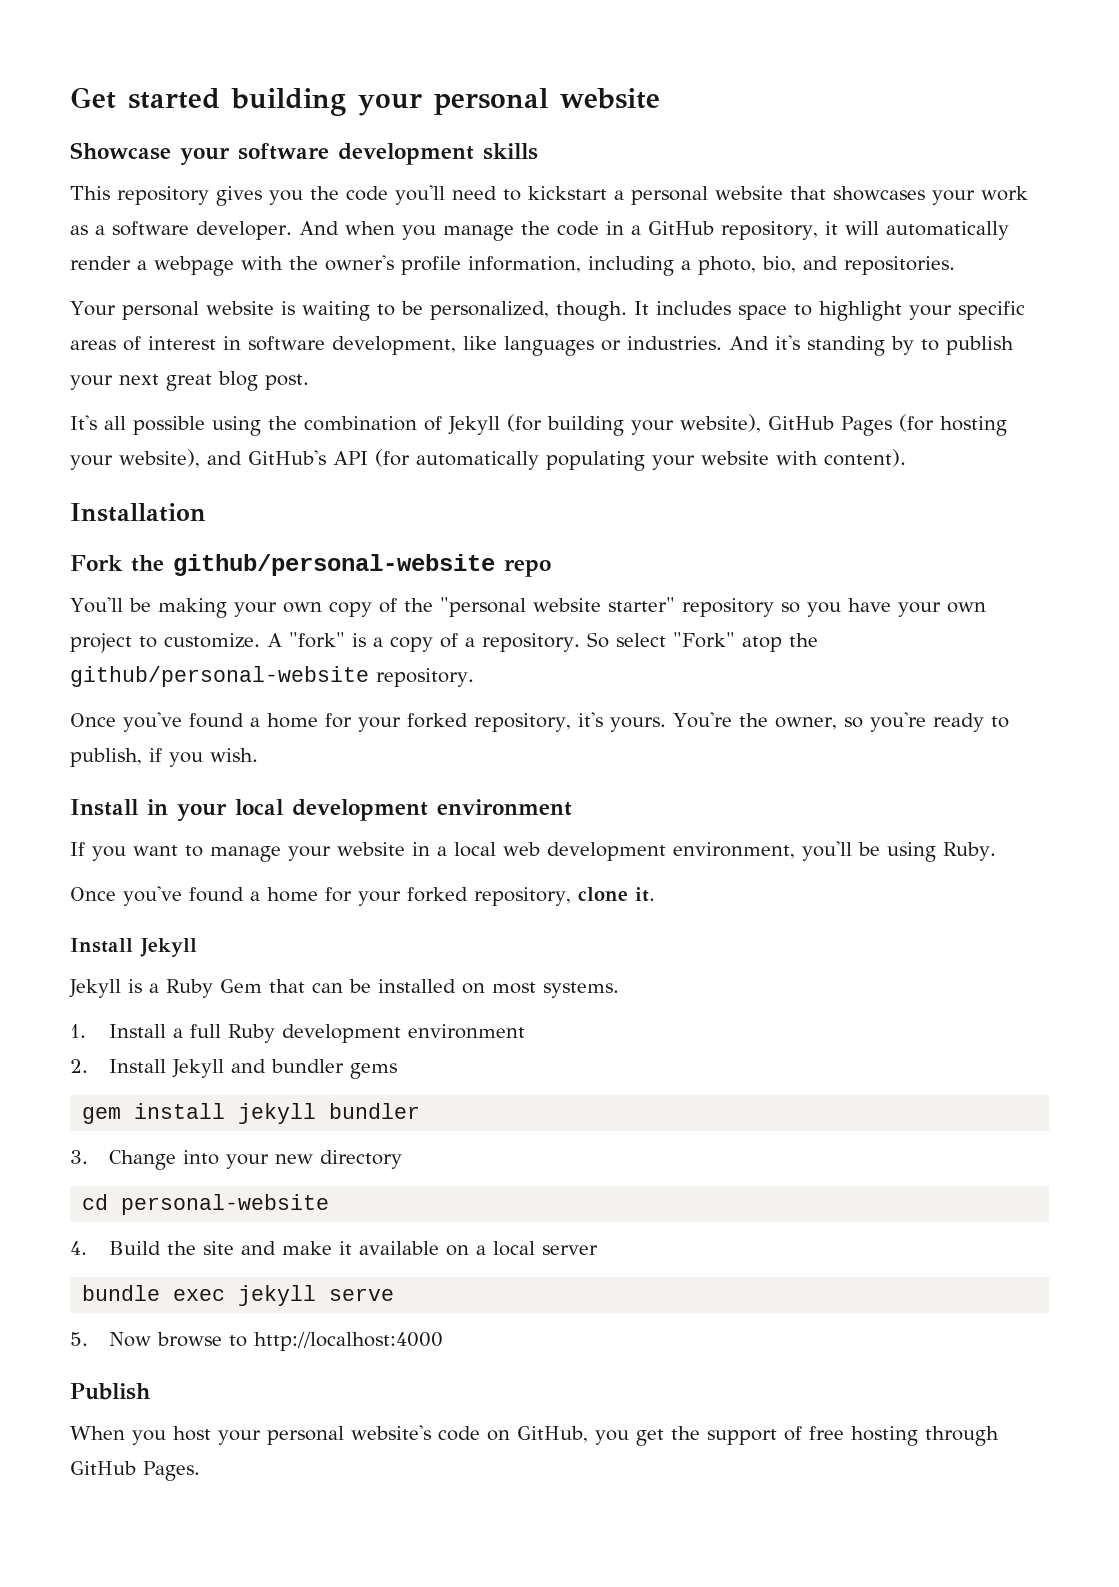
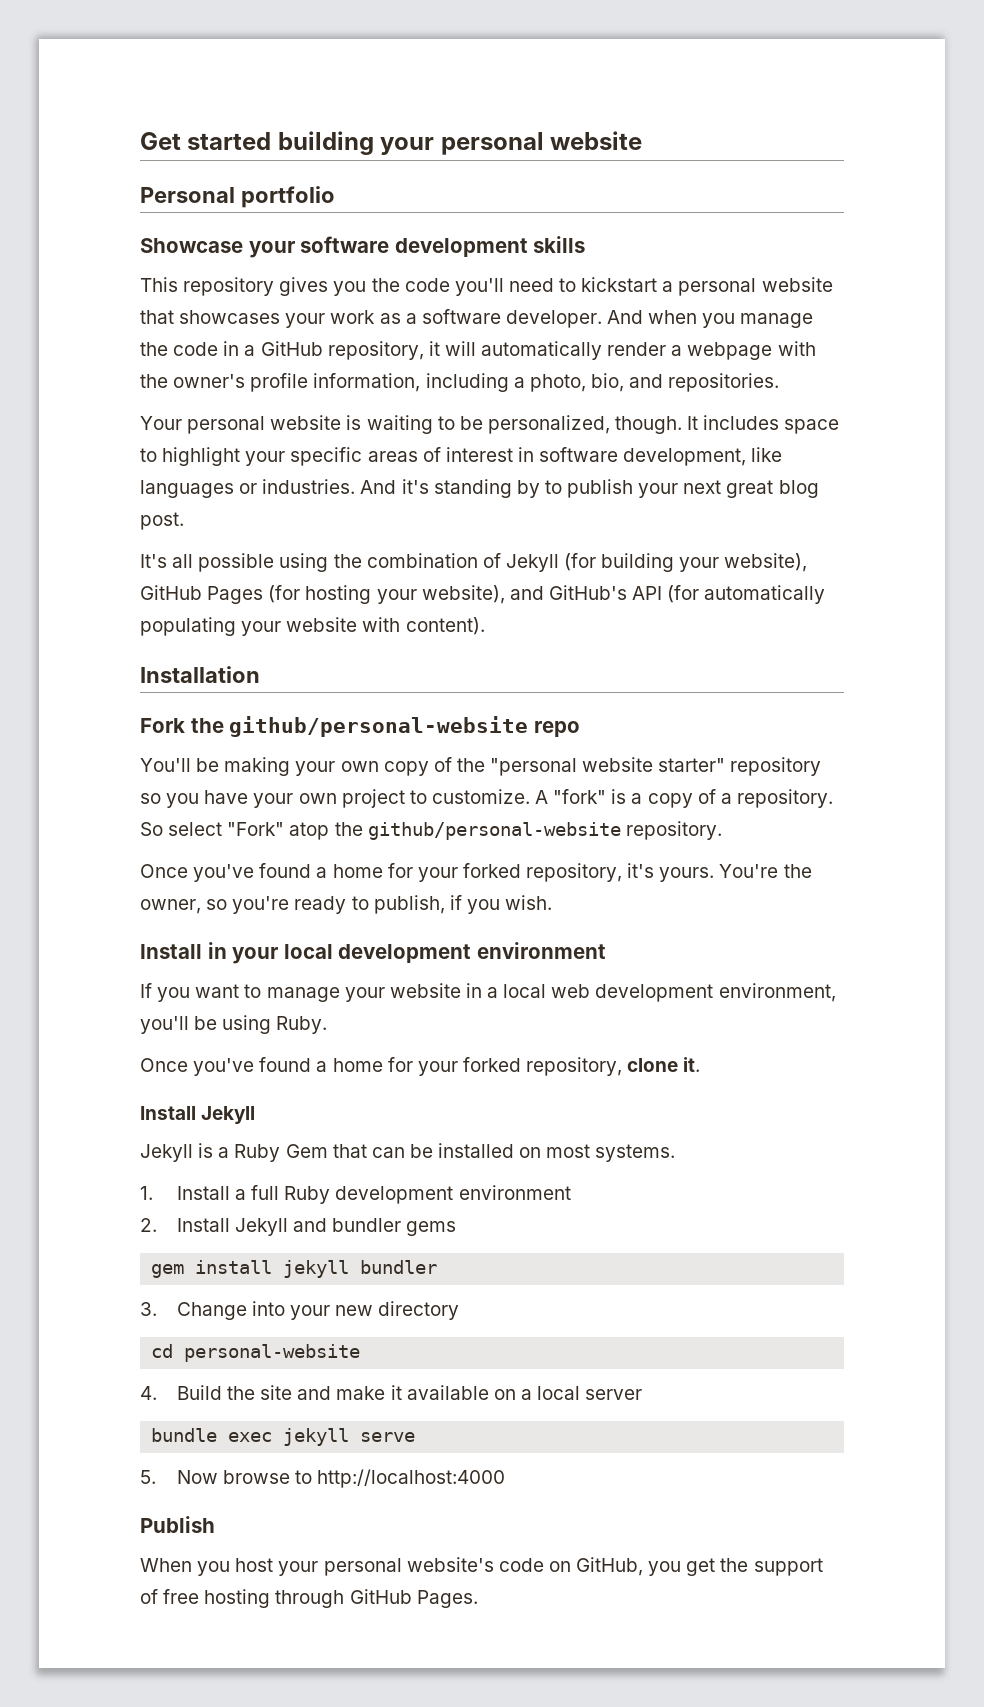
(660, 98) none -> [140,186,335,208] // Personal portfolio

